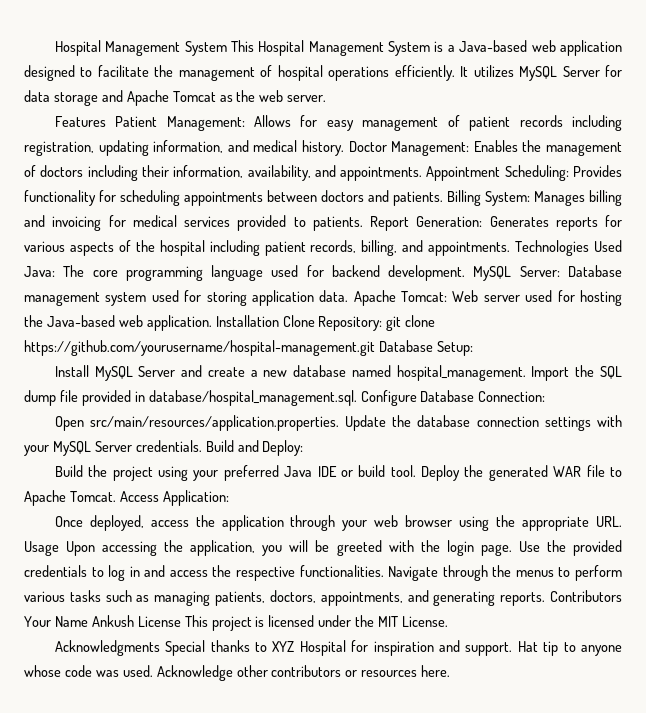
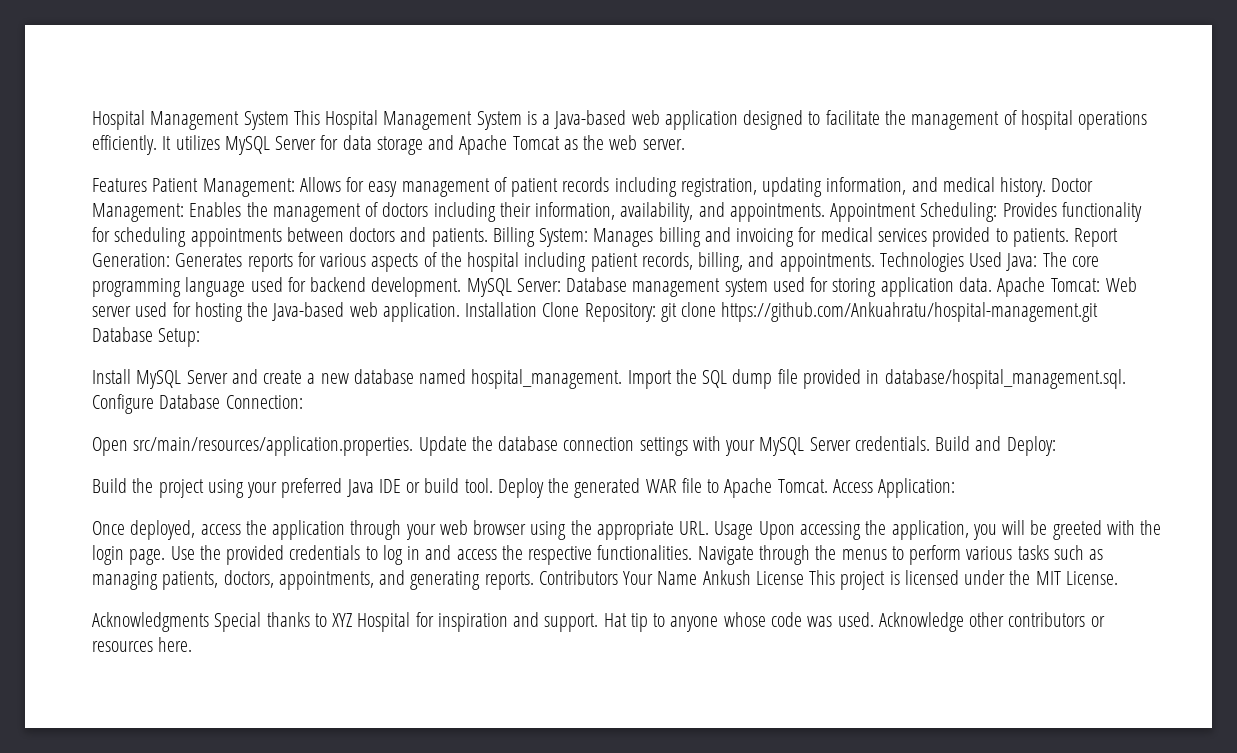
[24,340,375,356] https://github.com/yourusername/hospital-management.git -> [721,302,1099,322] https://github.com/Ankuahratu/hospital-management.git

